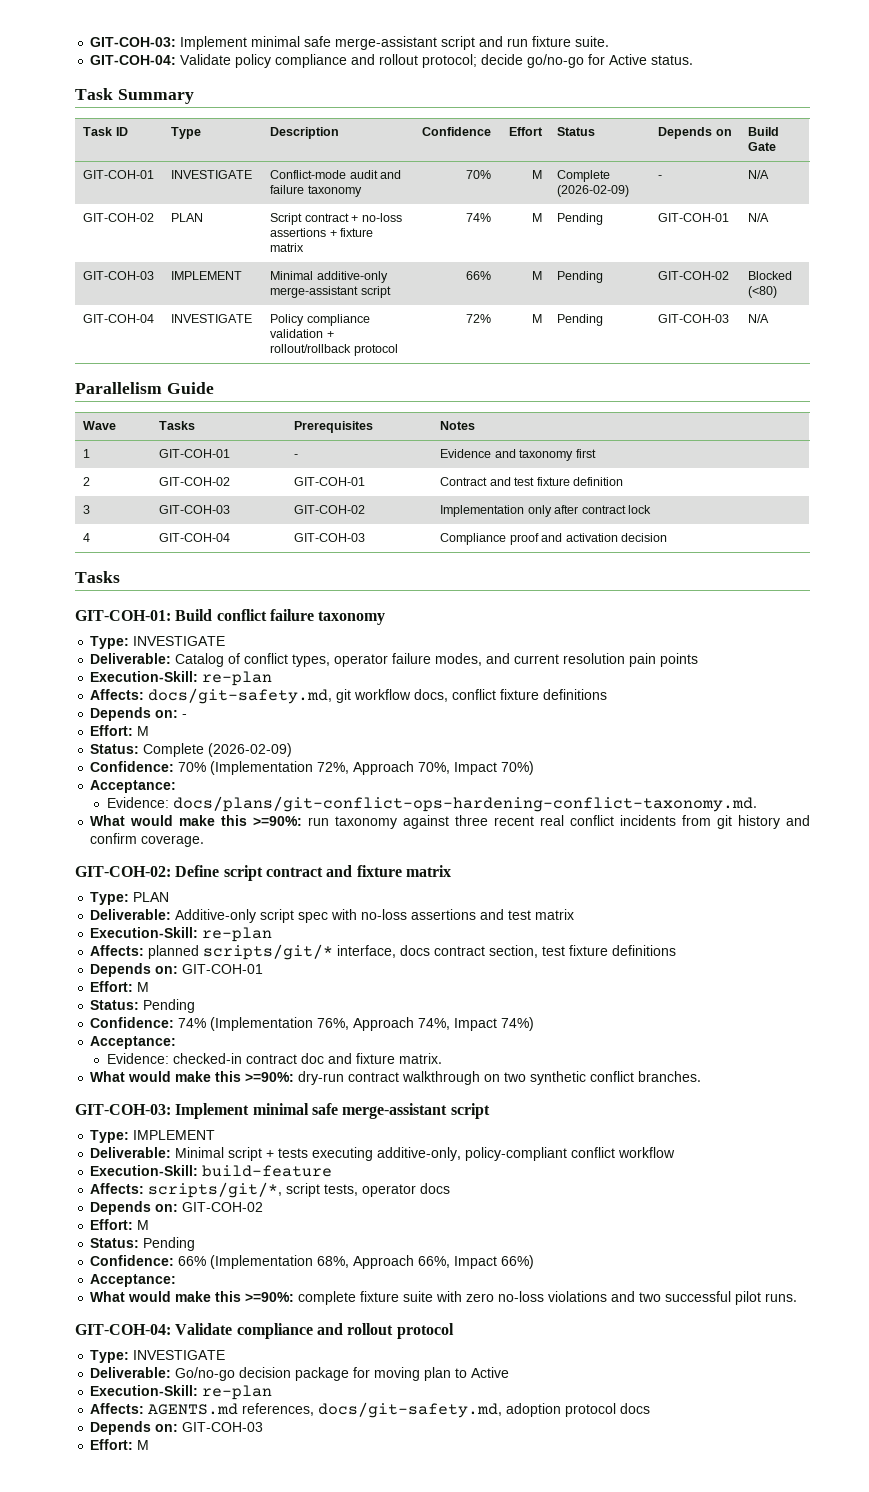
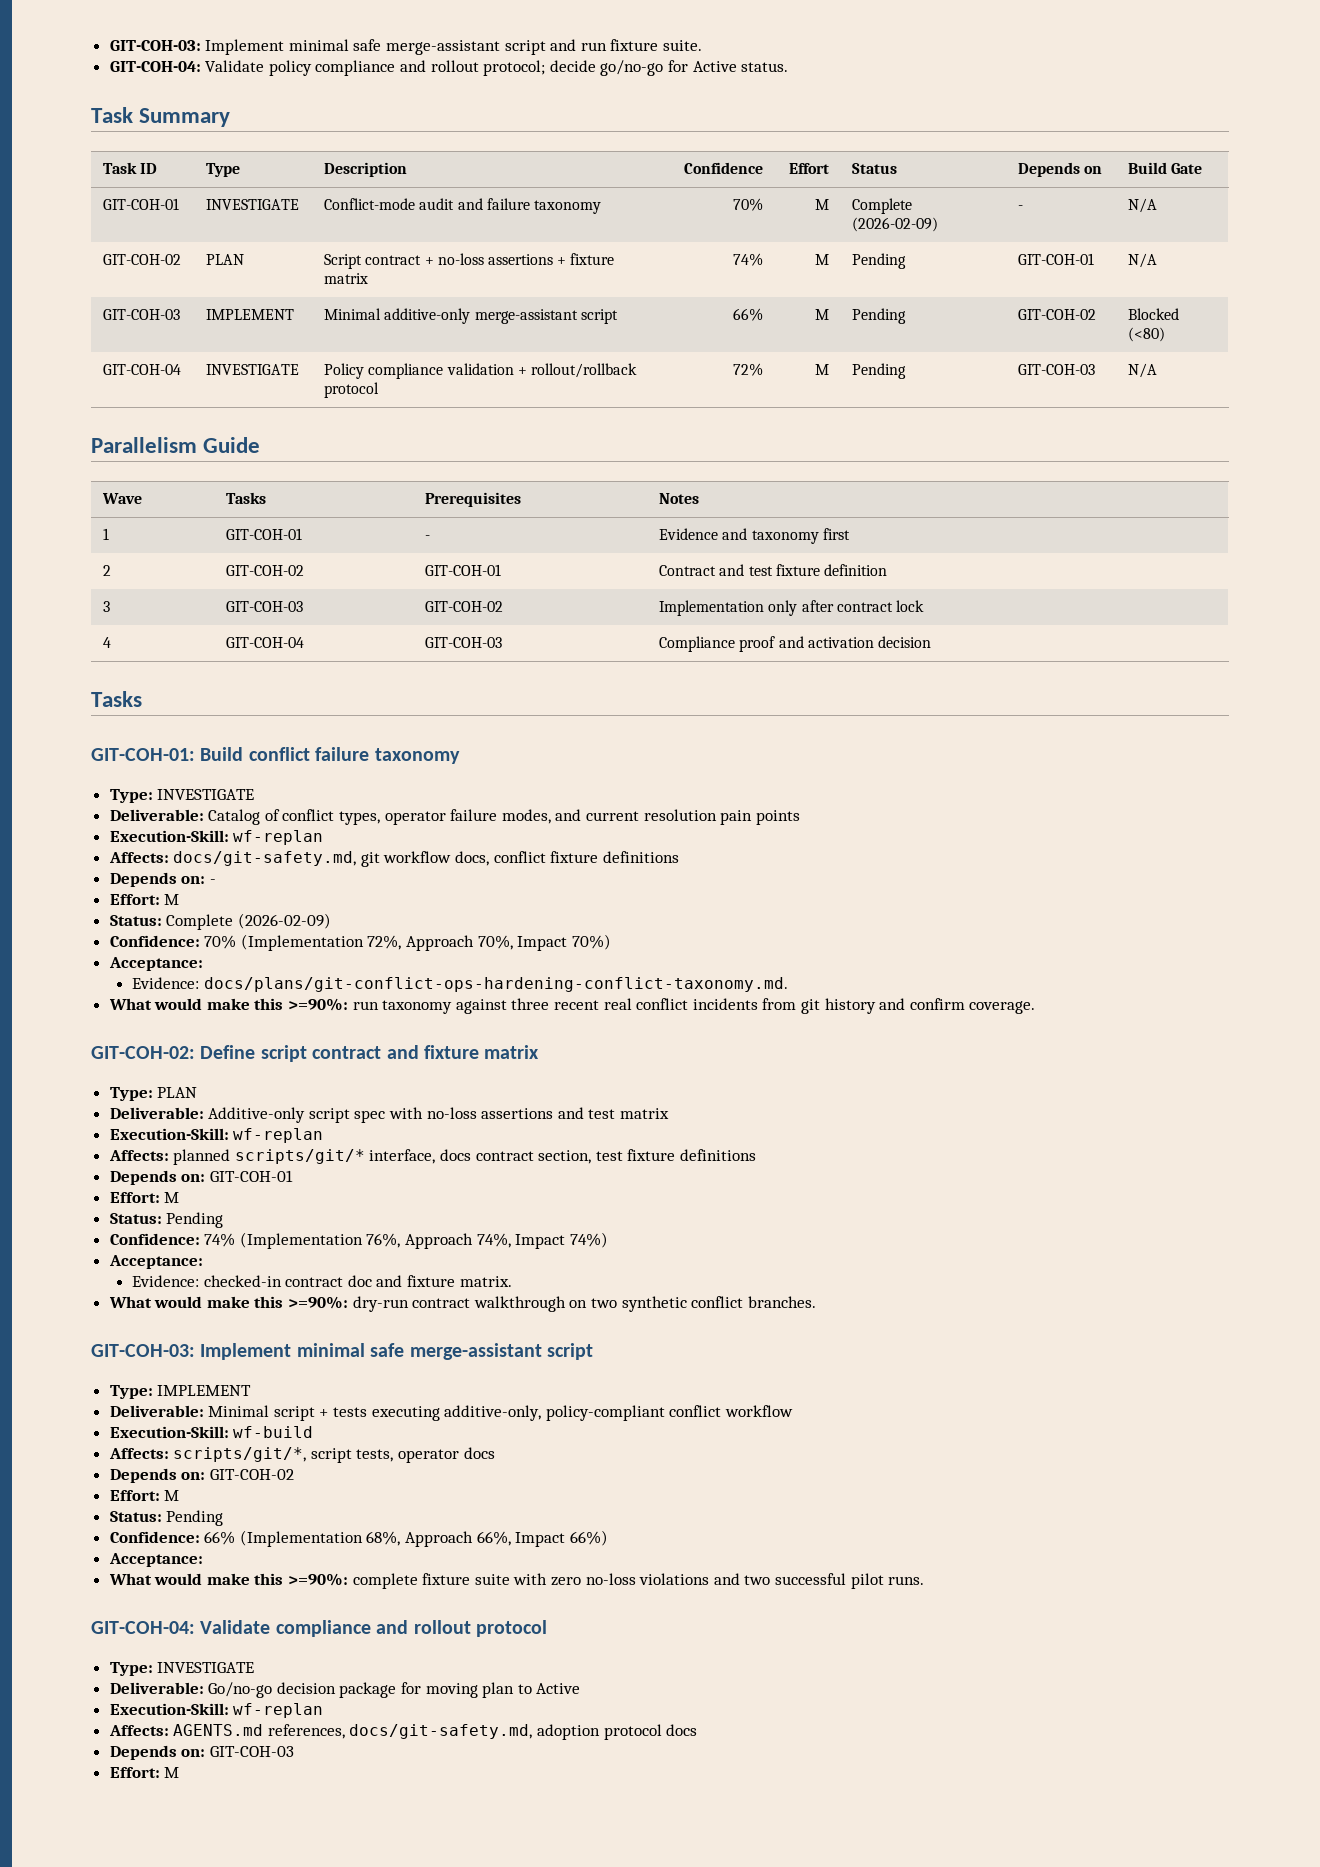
[202,671,273,686] re-plan -> [233,830,324,845] wf-replan
[202,927,273,942] re-plan -> [233,1128,324,1143] wf-replan
[202,1165,333,1177] build-feature -> [233,1426,314,1438] wf-build
[202,1385,273,1400] re-plan -> [233,1703,324,1718] wf-replan

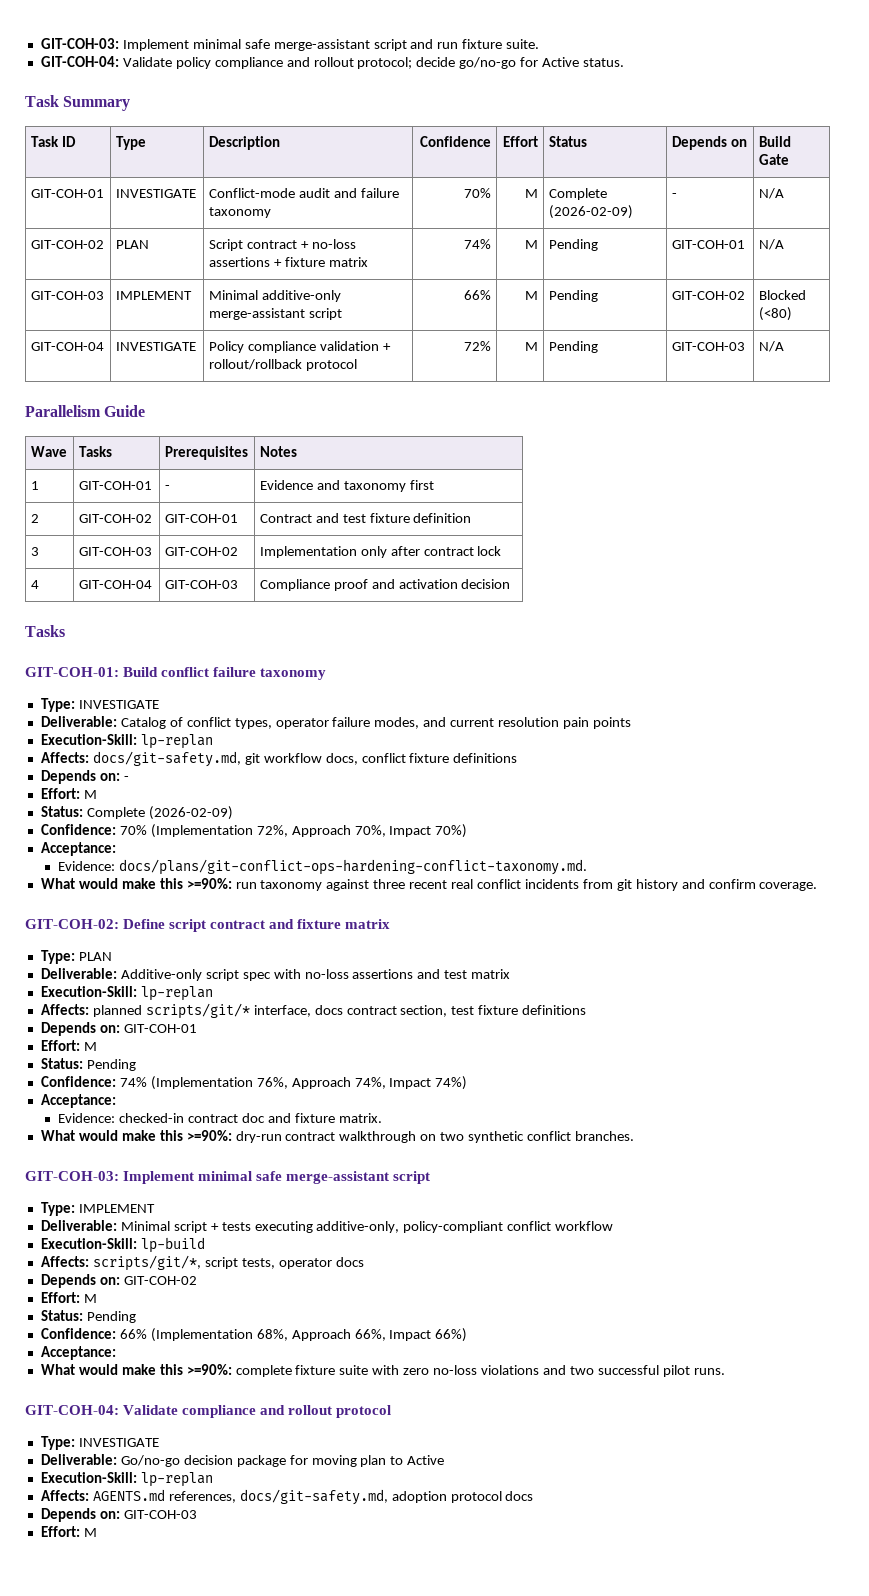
[233,830,324,845] wf-replan -> [140,734,213,749] lp-replan
[233,1128,324,1143] wf-replan -> [140,986,213,1001] lp-replan
[233,1426,314,1438] wf-build -> [140,1237,205,1253] lp-build
[233,1703,324,1718] wf-replan -> [140,1472,213,1487] lp-replan

